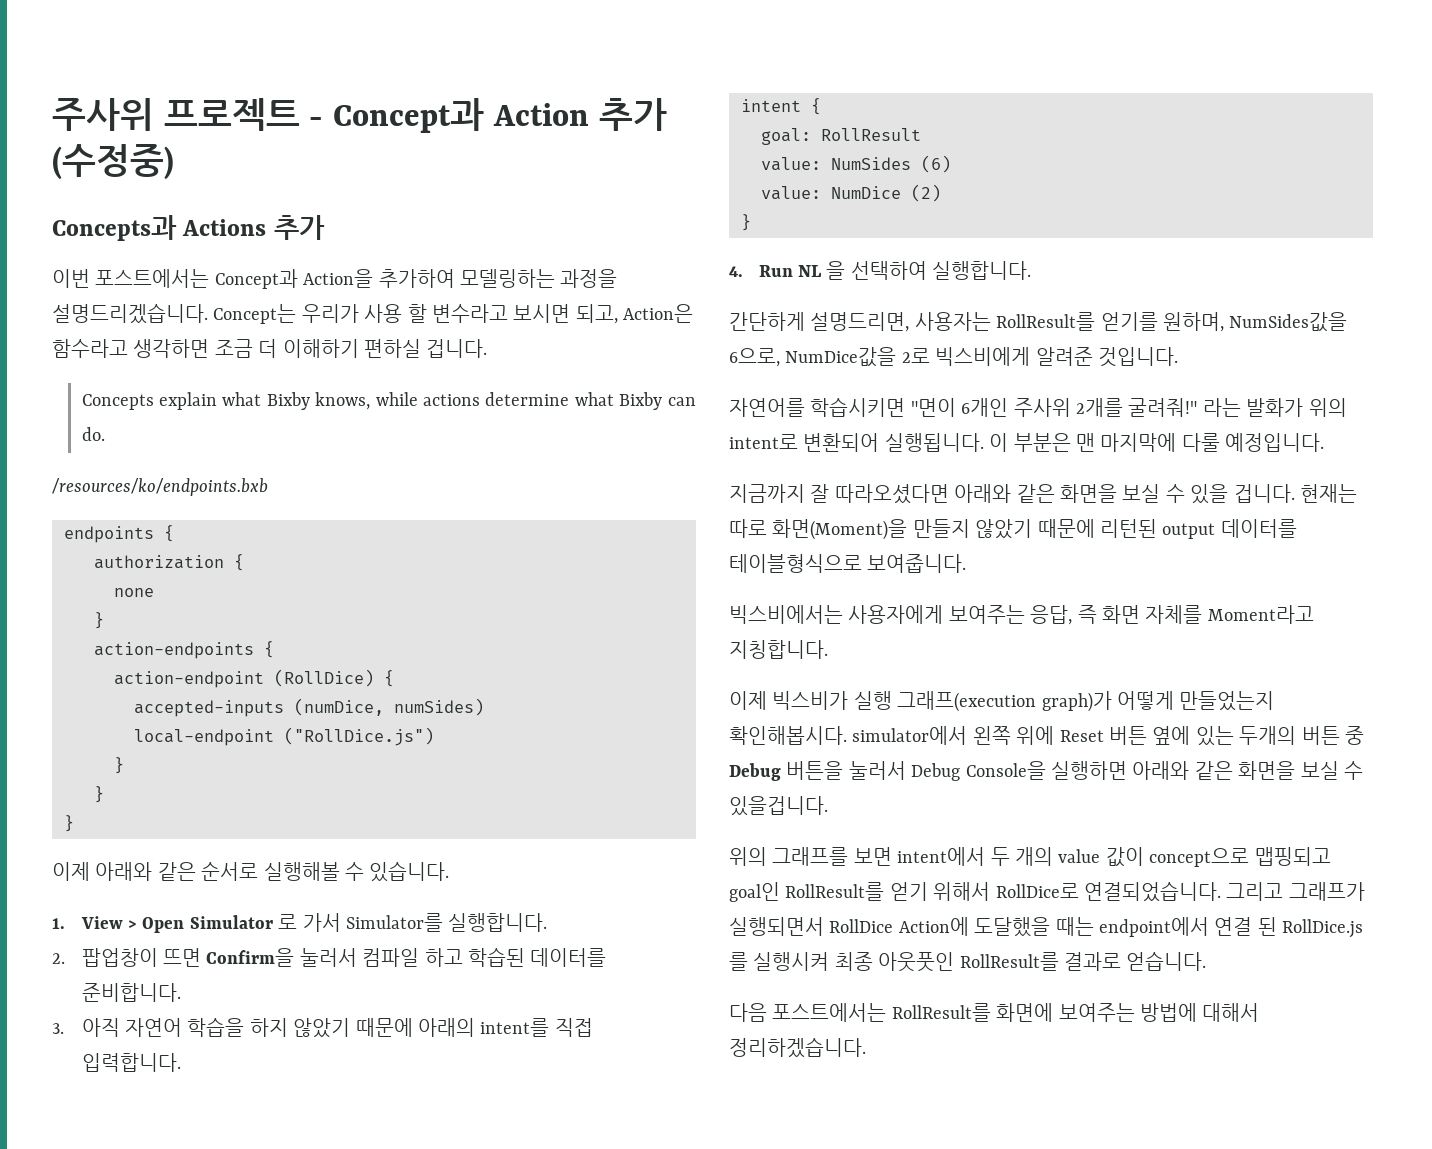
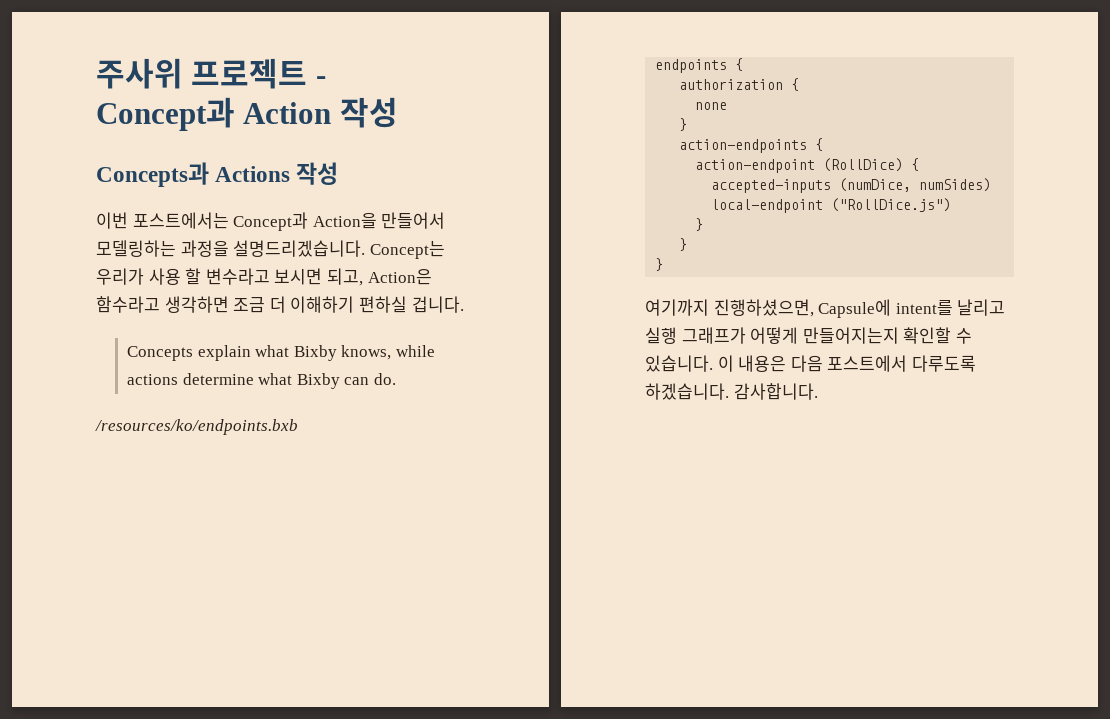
[598,98,667,131] [52,144,174,180] 추가 (수정중) -> [339,97,398,128] 작성
[273,215,325,240] 추가 -> [296,162,339,185] 작성
[378,269,455,288] 추가하여 -> [381,212,446,229] 만들어서
[52,861,450,882] [52,913,548,933] [52,947,607,967] [81,983,181,1002] [52,1017,593,1038] [81,1053,181,1072] [741,98,821,115] [761,128,921,145] [761,155,951,173] [761,184,941,202] [741,214,751,231] [729,261,1032,280] [729,312,1348,332] [729,347,1178,367] [729,397,1347,417] [729,433,1325,452] [729,484,1357,504] [729,519,1297,540] [729,554,967,573] [729,605,1314,625] [729,640,828,659] [729,691,1275,712] [729,726,1364,746] [729,761,1363,781] [729,796,828,816] [729,847,1331,867] [729,881,1365,902] [729,917,1364,938] [729,951,1207,972] [729,1003,1260,1022] [729,1037,866,1058] 이제 아래와 같은 순서로 실행해볼 수 있습니다. // 1. View > Open Simulator 로 가서 Simulator를 실행합니다. // 2. 팝업창이 뜨면 Confirm을 눌러서 컴파일 하고 학습된 데이터를 준비합니다. // 3. 아직 자연어 학습을 하지 않았기 때문에 아래의 intent를 직접 입력합니다. // intent { // goal: RollResult // value: NumSides (6) // value: NumDice (2) // } // 4. Run NL 을 선택하여 실행합니다. // 간단하게 설명드리면, 사용자는 RollResult를 얻기를 원하며, NumSides값을 6으로, NumDice값을 2로 빅스비에게 알려준 것입니다. // 자연어를 학습시키면 "면이 6개인 주사위 2개를 굴려줘!" 라는 발화가 위의 intent로 변환되어 실행됩니다. 이 부분은 맨 마지막에 다룰 예정입니다. // 지금까지 잘 따라오셨다면 아래와 같은 화면을 보실 수 있을 겁니다. 현재는 따로 화면(Moment)을 만들지 않았기 때문에 리턴된 output 데이터를 테이블형식으로 보여줍니다. // 빅스비에서는 사용자에게 보여주는 응답, 즉 화면 자체를 Moment라고 지칭합니다. // 이제 빅스비가 실행 그래프(execution graph)가 어떻게 만들었는지 확인해봅시다. simulator에서 왼쪽 위에 Reset 버튼 옆에 있는 두개의 버튼 중 Debug 버튼을 눌러서 Debug Console을 실행하면 아래와 같은 화면을 보실 수 있을겁니다. // 위의 그래프를 보면 intent에서 두 개의 value 값이 concept으로 맵핑되고 goal인 RollResult를 얻기 위해서 RollDice로 연결되었습니다. 그리고 그래프가 실행되면서 RollDice Action에 도달했을 때는 endpoint에서 연결 된 RollDice.js 를 실행시켜 최종 아웃풋인 RollResult를 결과로 얻습니다. // 다음 포스트에서는 RollResult를 화면에 보여주는 방법에 대해서 정리하겠습니다. -> [645,299,1006,318] [645,327,972,344] [645,355,976,372] [645,383,818,400] 여기까지 진행하셨으면, Capsule에 intent를 날리고 실행 그래프가 어떻게 만들어지는지 확인할 수 있습니다. 이 내용은 다음 포스트에서 다루도록 하겠습니다. 감사합니다.

